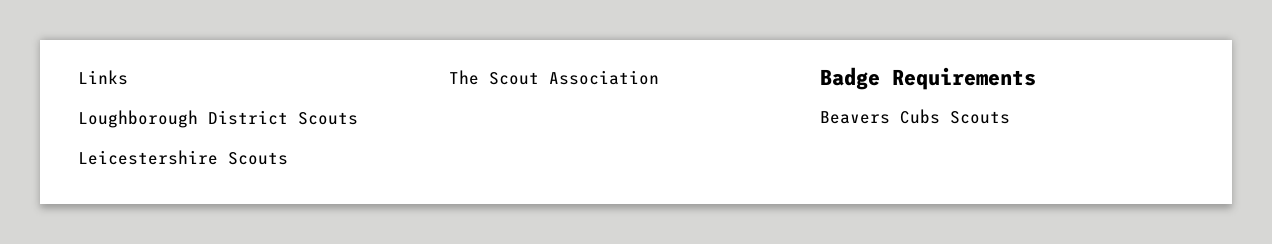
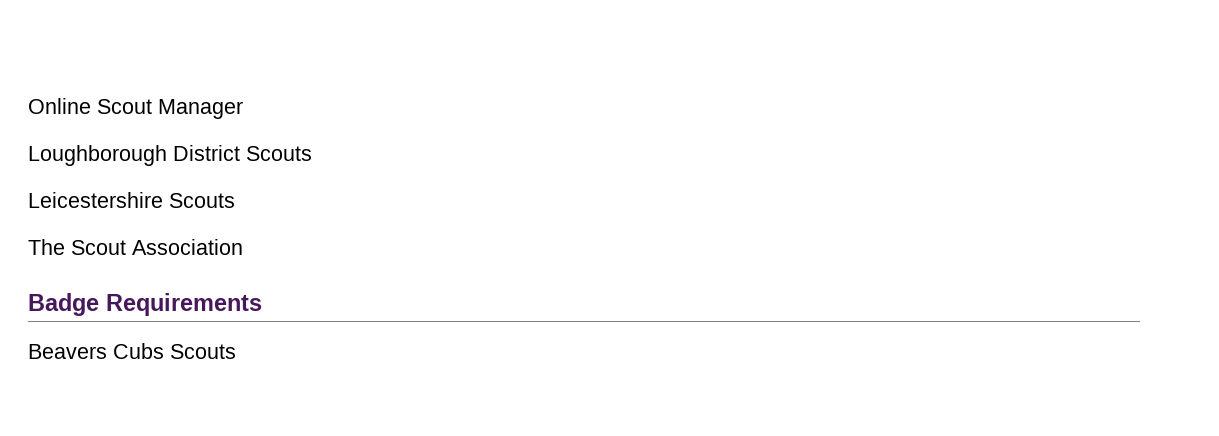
[78,70,128,85] Links -> [28,98,243,119] Online Scout Manager

